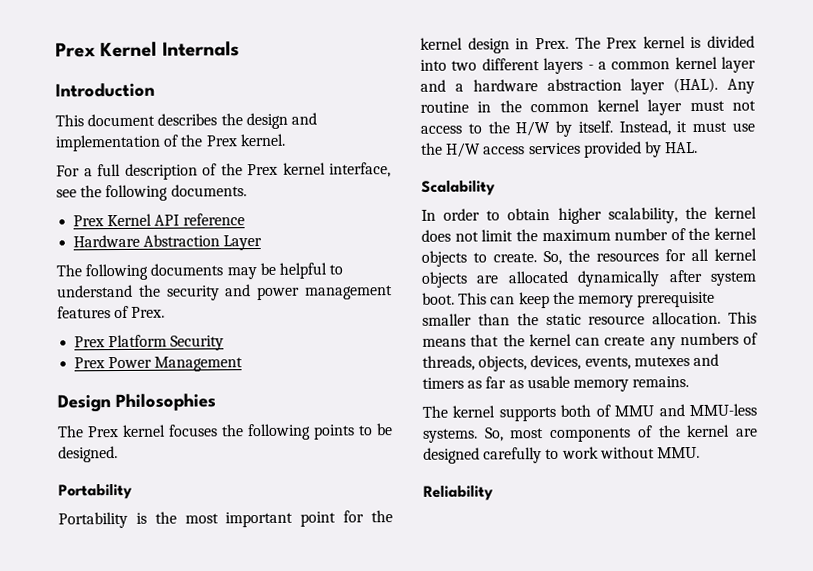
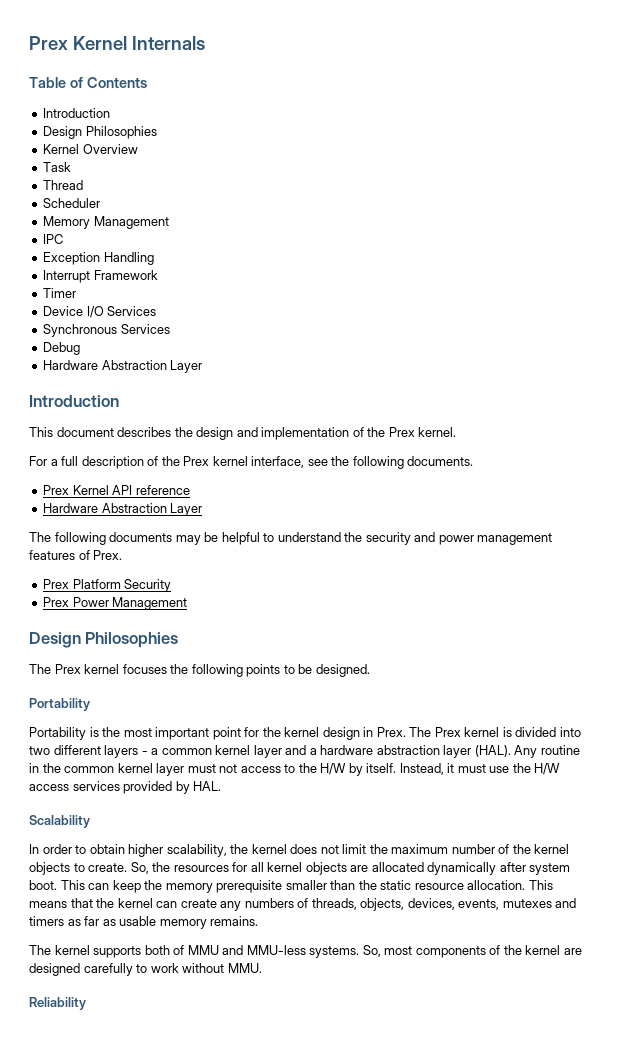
(240, 49) none -> [29,77,147,88] [43,108,111,118] [43,126,157,139] [43,144,138,154] [43,162,72,172] [43,180,84,190] [43,198,101,208] [43,216,169,229] [43,234,64,244] [43,252,154,265] [43,270,158,283] [43,288,77,298] [43,306,157,318] [43,324,170,337] [43,342,81,355] [43,360,203,373] // Table of Contents // Introduction // Design Philosophies // Kernel Overview // Task // Thread // Scheduler // Memory Management // IPC // Exception Handling // Interrupt Framework // Timer // Device I/O Services // Synchronous Services // Debug // Hardware Abstraction Layer

